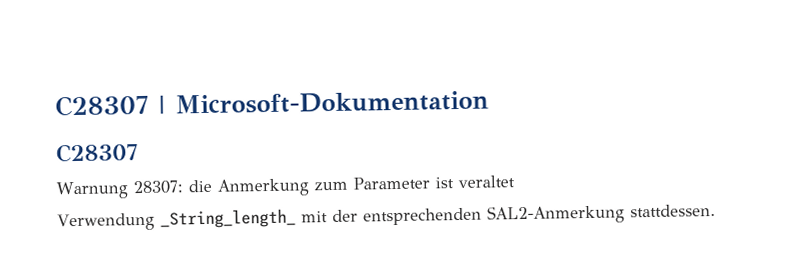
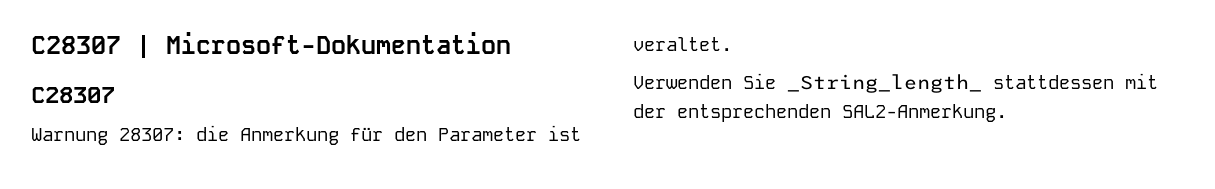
[313,175,515,192] [57,208,296,232] zum Parameter ist veraltet // Verwendung _String_length_ -> [350,125,581,141] [633,37,732,51] [633,73,1114,93] für den Parameter ist veraltet. // Verwenden Sie _String_length_ stattdessen
[486,203,716,225] SAL2-Anmerkung stattdessen. -> [842,104,1007,122] SAL2-Anmerkung.

